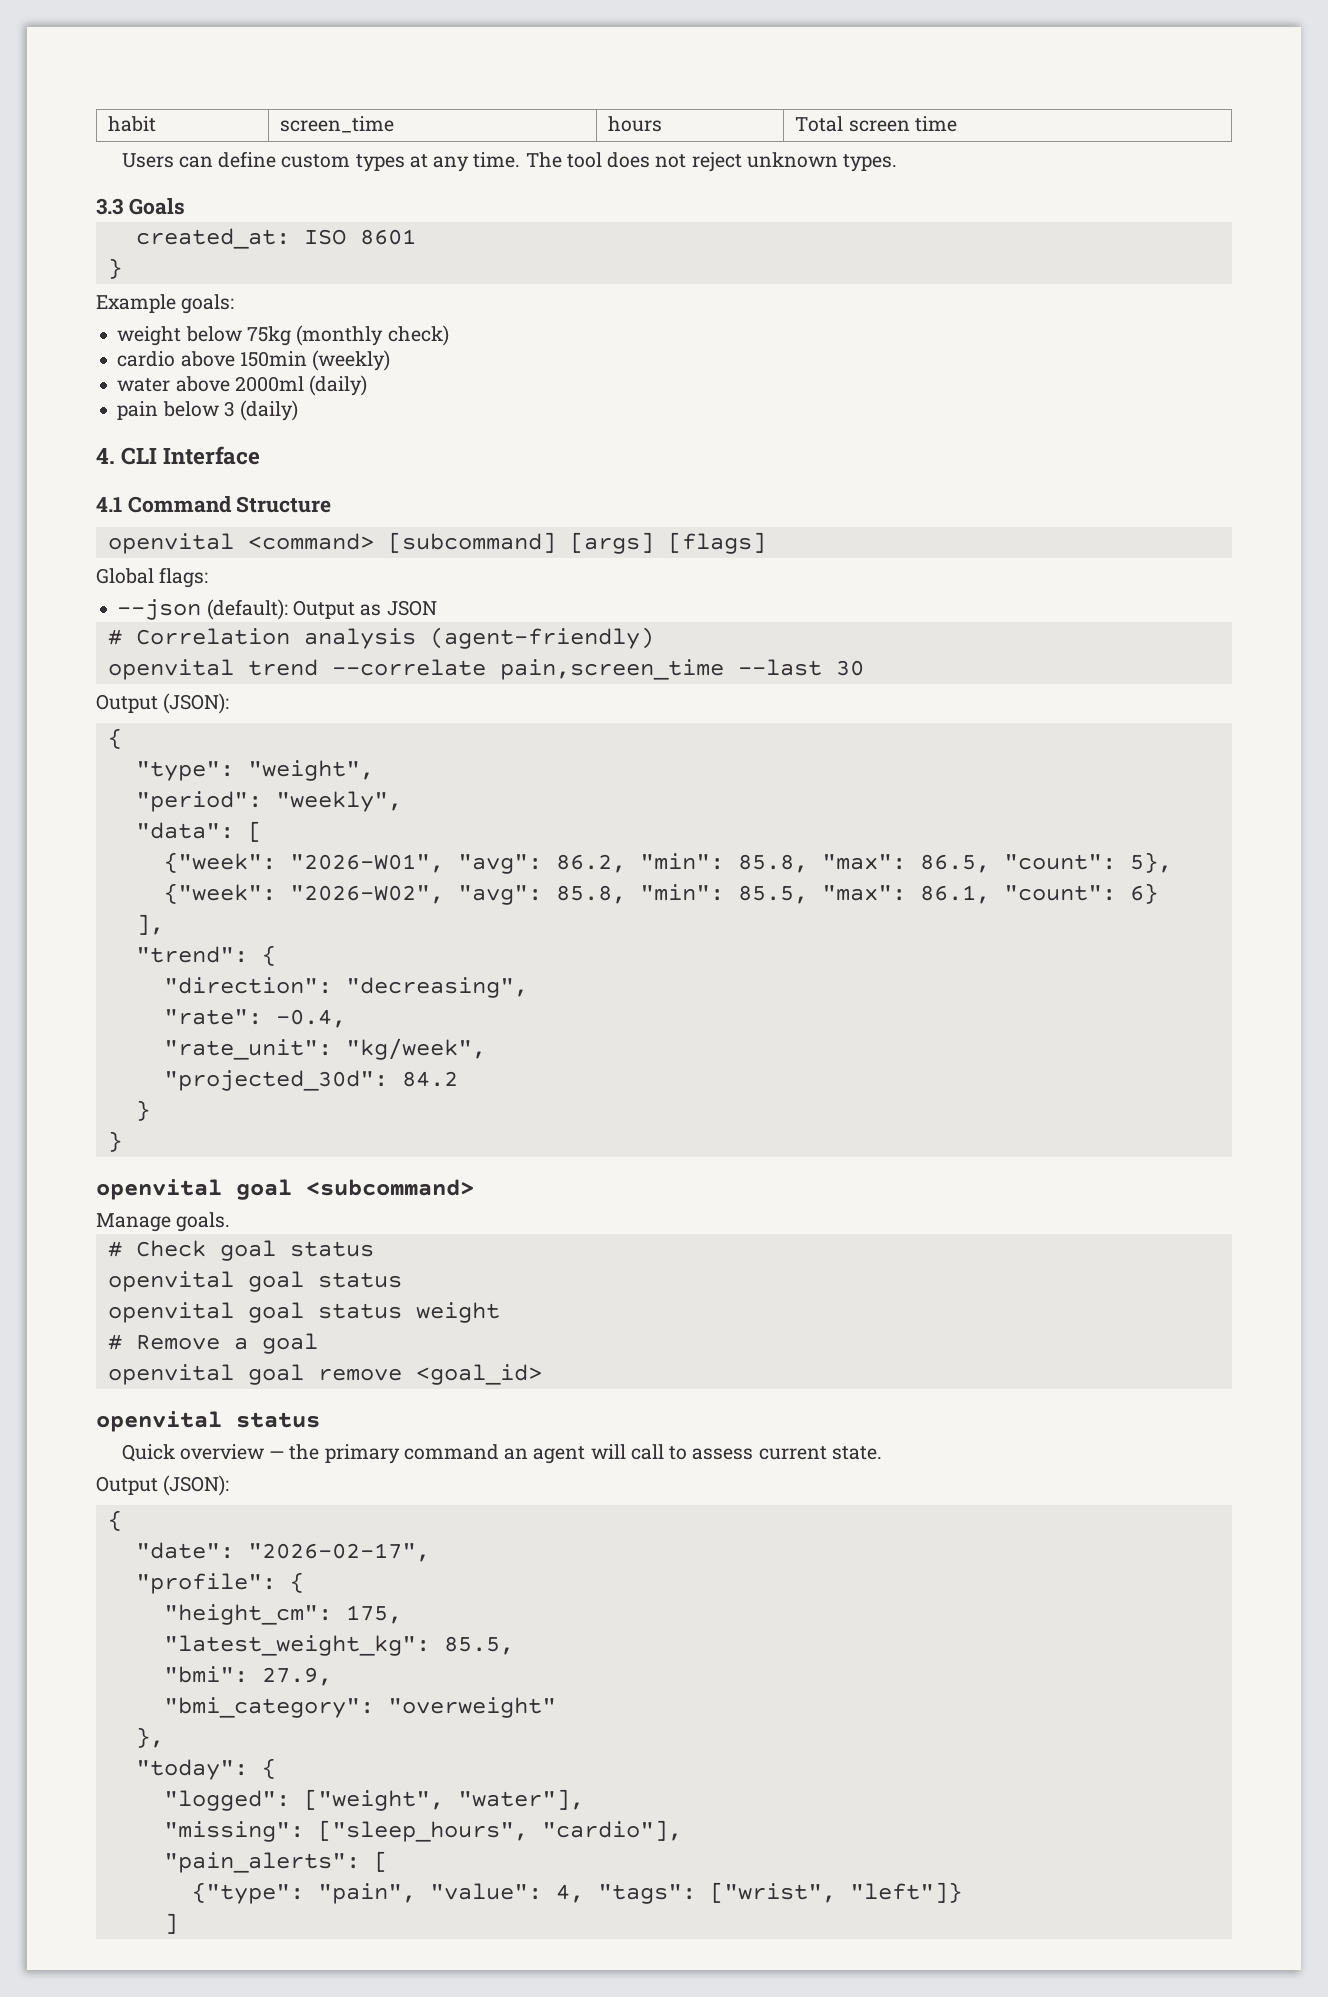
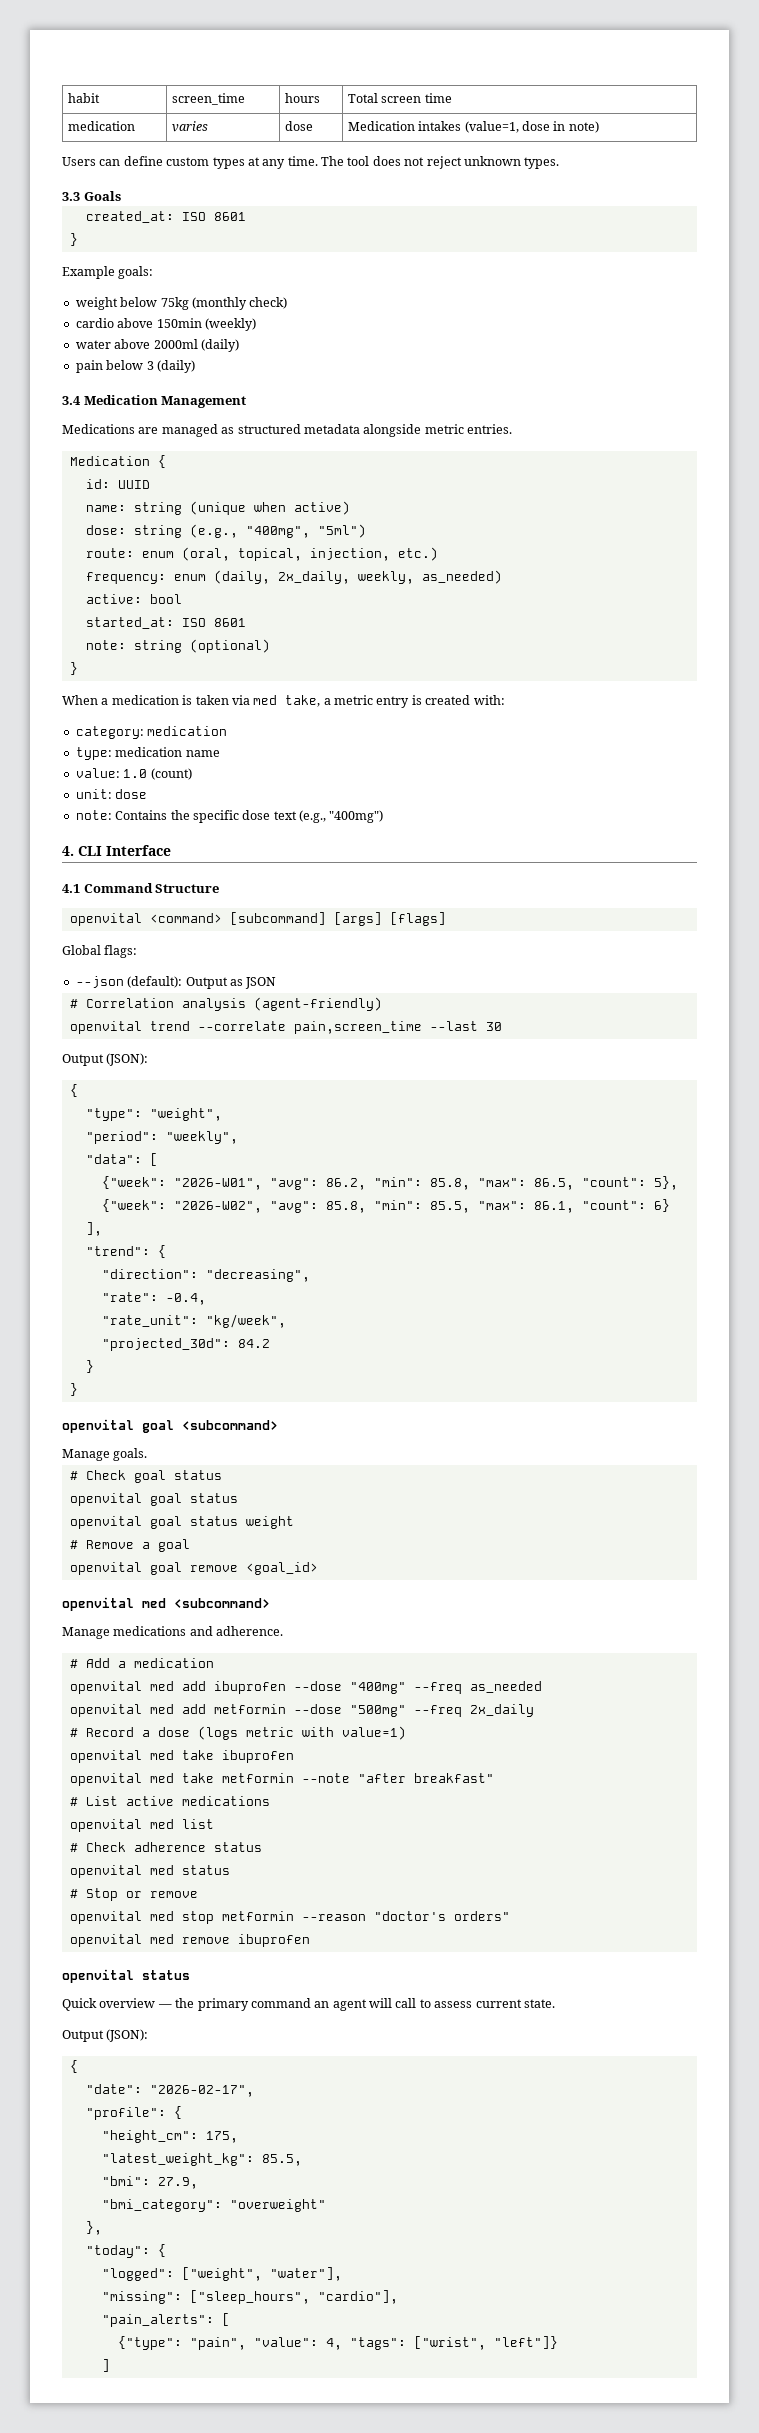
(957, 124) none -> [67,121,135,131] [171,121,208,132] [284,121,313,131] [347,121,599,133] // medication | varies | dose | Medication intakes (value=1, dose in note)
(299, 410) none -> [62,395,247,408] [62,424,512,437] [69,455,166,468] [85,479,150,489] [85,501,350,515] [85,524,366,538] [85,547,438,561] [85,570,502,584] [85,594,182,604] [85,617,246,629] [85,639,270,653] [69,662,78,675] [62,695,505,708] [75,726,228,739] [75,747,220,760] [75,768,192,780] [75,789,148,799] [75,810,384,823] // 3.4 Medication Management // Medications are managed as structured metadata alongside metric entries. // Medication { // id: UUID // name: string (unique when active) // dose: string (e.g., "400mg", "5ml") // route: enum (oral, topical, injection, etc.) // frequency: enum (daily, 2x_daily, weekly, as_needed) // active: bool // started_at: ISO 8601 // note: string (optional) // } // When a medication is taken via med take, a metric entry is created with: // category: medication // type: medication name // value: 1.0 (count) // unit: dose // note: Contains the specific dose text (e.g., "400mg")
(542, 1374) none -> [62,1597,270,1611] [62,1626,284,1639] [69,1658,214,1668] [69,1681,542,1694] [69,1704,534,1717] [69,1726,406,1740] [69,1750,294,1763] [69,1773,494,1786] [69,1796,270,1806] [69,1819,214,1832] [69,1842,262,1852] [69,1865,230,1878] [69,1888,198,1901] [69,1911,510,1924] [69,1934,310,1947] // openvital med <subcommand> // Manage medications and adherence. // # Add a medication // openvital med add ibuprofen --dose "400mg" --freq as_needed // openvital med add metformin --dose "500mg" --freq 2x_daily // # Record a dose (logs metric with value=1) // openvital med take ibuprofen // openvital med take metformin --note "after breakfast" // # List active medications // openvital med list // # Check adherence status // openvital med status // # Stop or remove // openvital med stop metformin --reason "doctor's orders" // openvital med remove ibuprofen

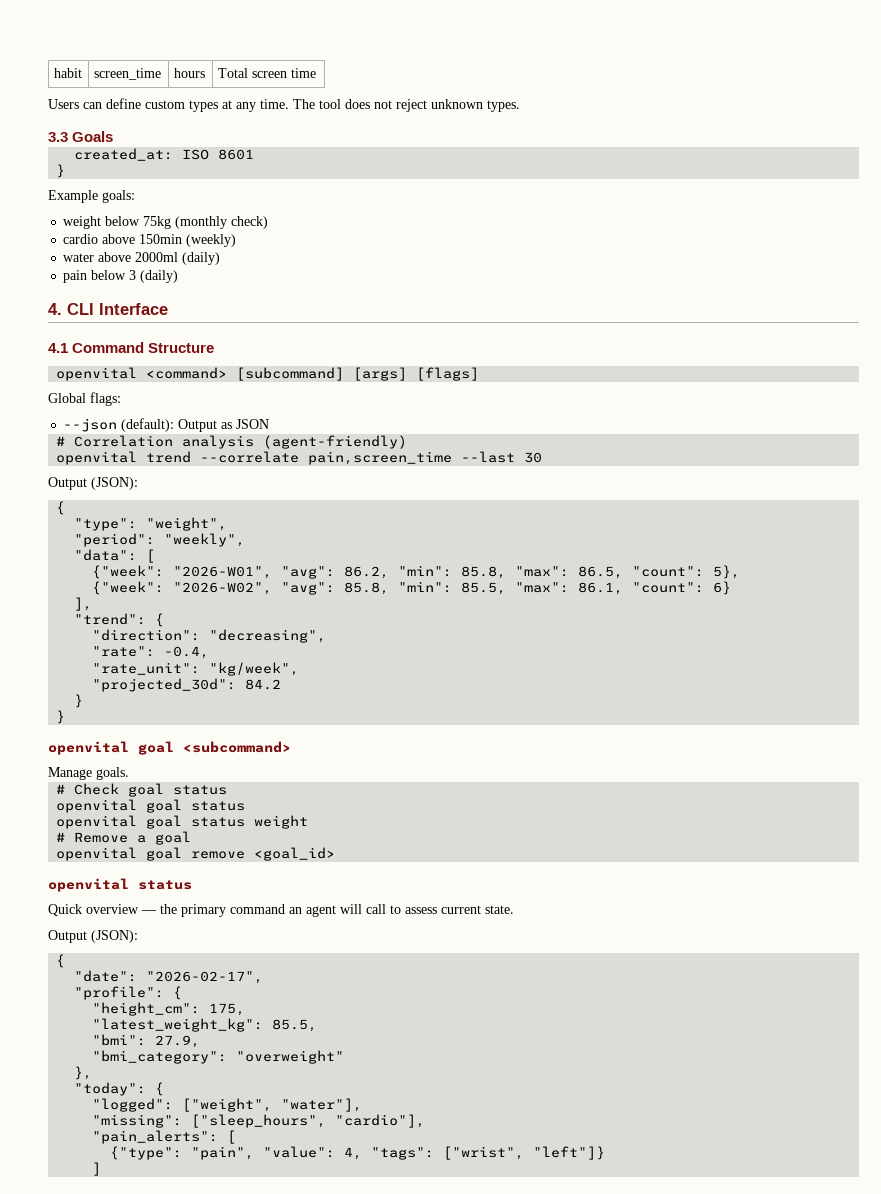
[67,121,135,131] [171,121,208,132] [284,121,313,131] [347,121,599,133] // medication | varies | dose | Medication intakes (value=1, dose in note) -> (316, 73) none
[62,395,247,408] [62,424,512,437] [69,455,166,468] [85,479,150,489] [85,501,350,515] [85,524,366,538] [85,547,438,561] [85,570,502,584] [85,594,182,604] [85,617,246,629] [85,639,270,653] [69,662,78,675] [62,695,505,708] [75,726,228,739] [75,747,220,760] [75,768,192,780] [75,789,148,799] [75,810,384,823] // 3.4 Medication Management // Medications are managed as structured metadata alongside metric entries. // Medication { // id: UUID // name: string (unique when active) // dose: string (e.g., "400mg", "5ml") // route: enum (oral, topical, injection, etc.) // frequency: enum (daily, 2x_daily, weekly, as_needed) // active: bool // started_at: ISO 8601 // note: string (optional) // } // When a medication is taken via med take, a metric entry is created with: // category: medication // type: medication name // value: 1.0 (count) // unit: dose // note: Contains the specific dose text (e.g., "400mg") -> (179, 276) none
[62,1597,270,1611] [62,1626,284,1639] [69,1658,214,1668] [69,1681,542,1694] [69,1704,534,1717] [69,1726,406,1740] [69,1750,294,1763] [69,1773,494,1786] [69,1796,270,1806] [69,1819,214,1832] [69,1842,262,1852] [69,1865,230,1878] [69,1888,198,1901] [69,1911,510,1924] [69,1934,310,1947] // openvital med <subcommand> // Manage medications and adherence. // # Add a medication // openvital med add ibuprofen --dose "400mg" --freq as_needed // openvital med add metformin --dose "500mg" --freq 2x_daily // # Record a dose (logs metric with value=1) // openvital med take ibuprofen // openvital med take metformin --note "after breakfast" // # List active medications // openvital med list // # Check adherence status // openvital med status // # Stop or remove // openvital med stop metformin --reason "doctor's orders" // openvital med remove ibuprofen -> (336, 854) none

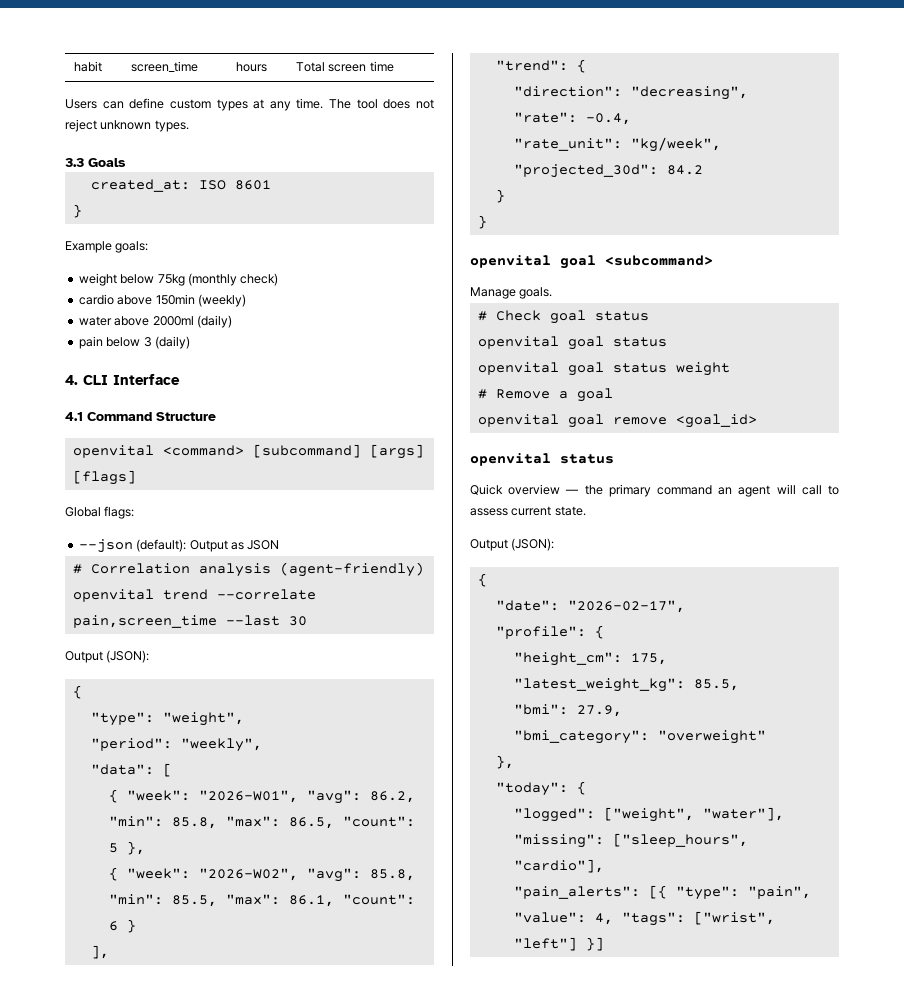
[92,565,165,579] {"week": -> [108,789,190,803] { "week":
[713,565,741,579] [92,581,165,595] 5}, // {"week": -> [108,841,145,855] [108,867,190,881] 5 }, // { "week":
[713,581,732,595] 6} -> [108,919,136,933] 6 }
[227,1130,237,1144] [110,1146,183,1160] [ // {"type": -> [648,885,739,900] [{ "type":
[533,1146,606,1160] [92,1162,102,1176] "left"]} // ] -> [513,937,604,951] "left"] }]

